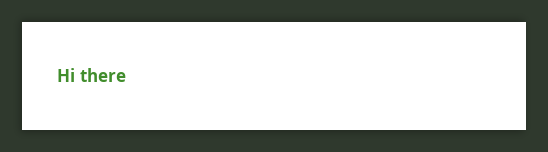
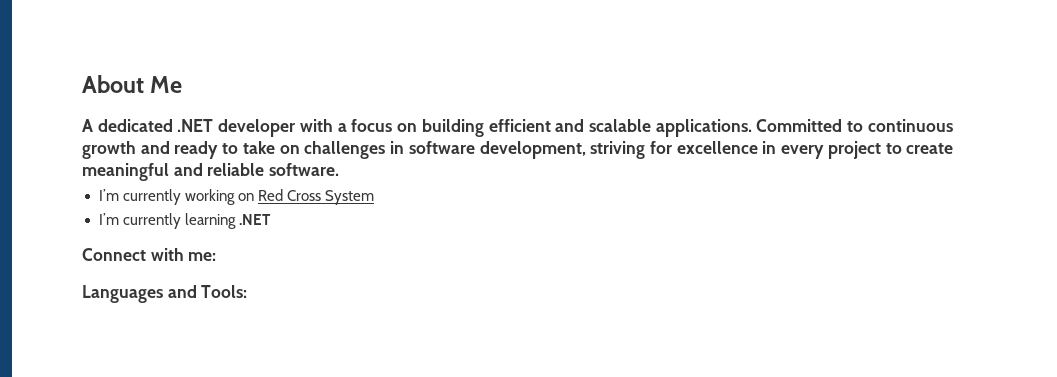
[57,68,126,82] Hi there -> [82,75,183,93] [82,119,953,137] [82,141,954,159] [82,163,340,181] [98,189,374,205] [98,213,271,229] [82,248,217,261] [82,285,248,303] About Me // A dedicated .NET developer with a focus on building efficient and scalable applications. Committed to continuous growth and ready to take on challenges in software development, striving for excellence in every project to create meaningful and reliable software. // I’m currently working on Red Cross System // I’m currently learning .NET // Connect with me: // Languages and Tools:

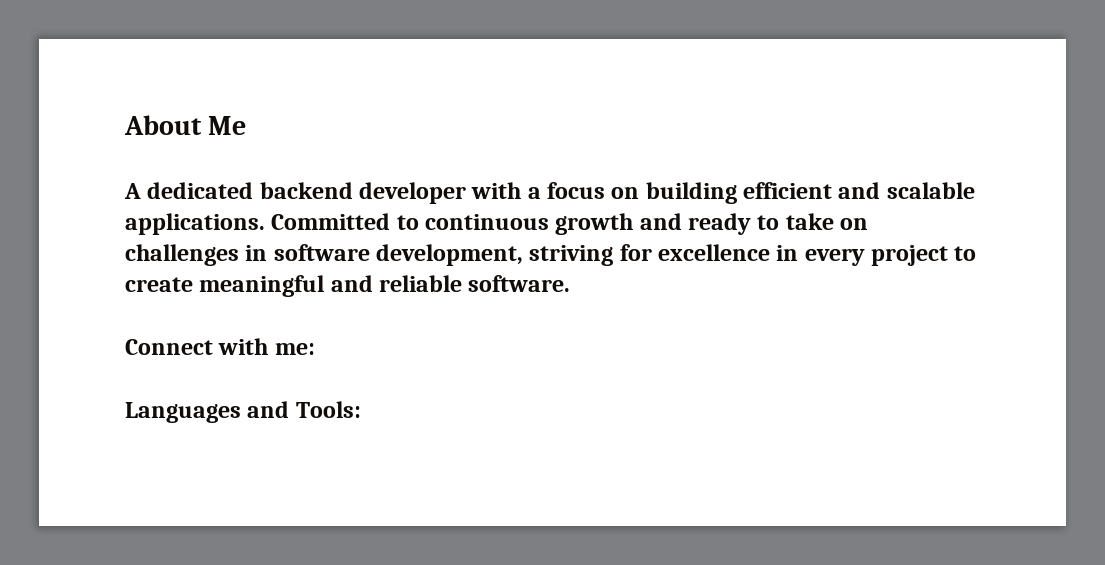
[177,119,214,132] .NET -> [259,182,353,199] backend
[98,189,374,205] [98,213,271,229] // I’m currently working on Red Cross System // I’m currently learning .NET -> (571, 283) none

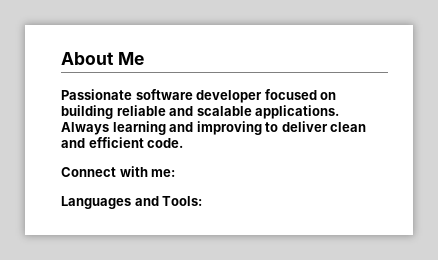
[124,182,606,204] A dedicated backend developer with a focus -> [61,89,317,103] Passionate software developer focused
[743,182,833,199] efficient -> [116,105,166,116] reliable
[271,213,869,235] [125,244,977,266] [125,275,571,297] Committed to continuous growth and ready to take on challenges in software development, striving for excellence in every project to create meaningful and reliable software. -> [61,121,367,135] [61,137,184,148] Always learning and improving to deliver clean and efficient code.

